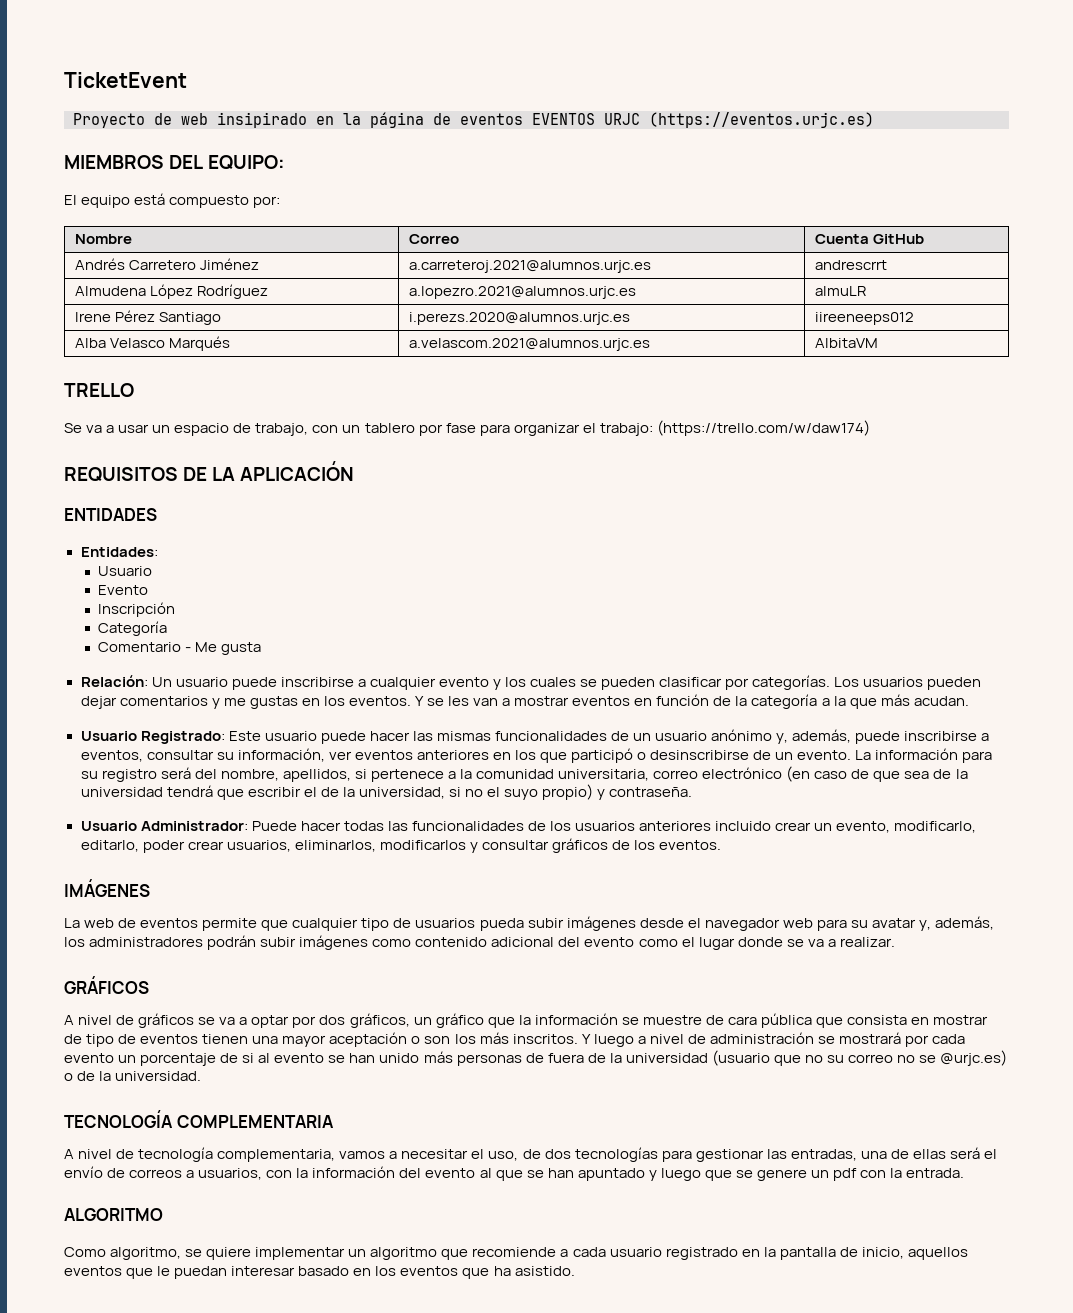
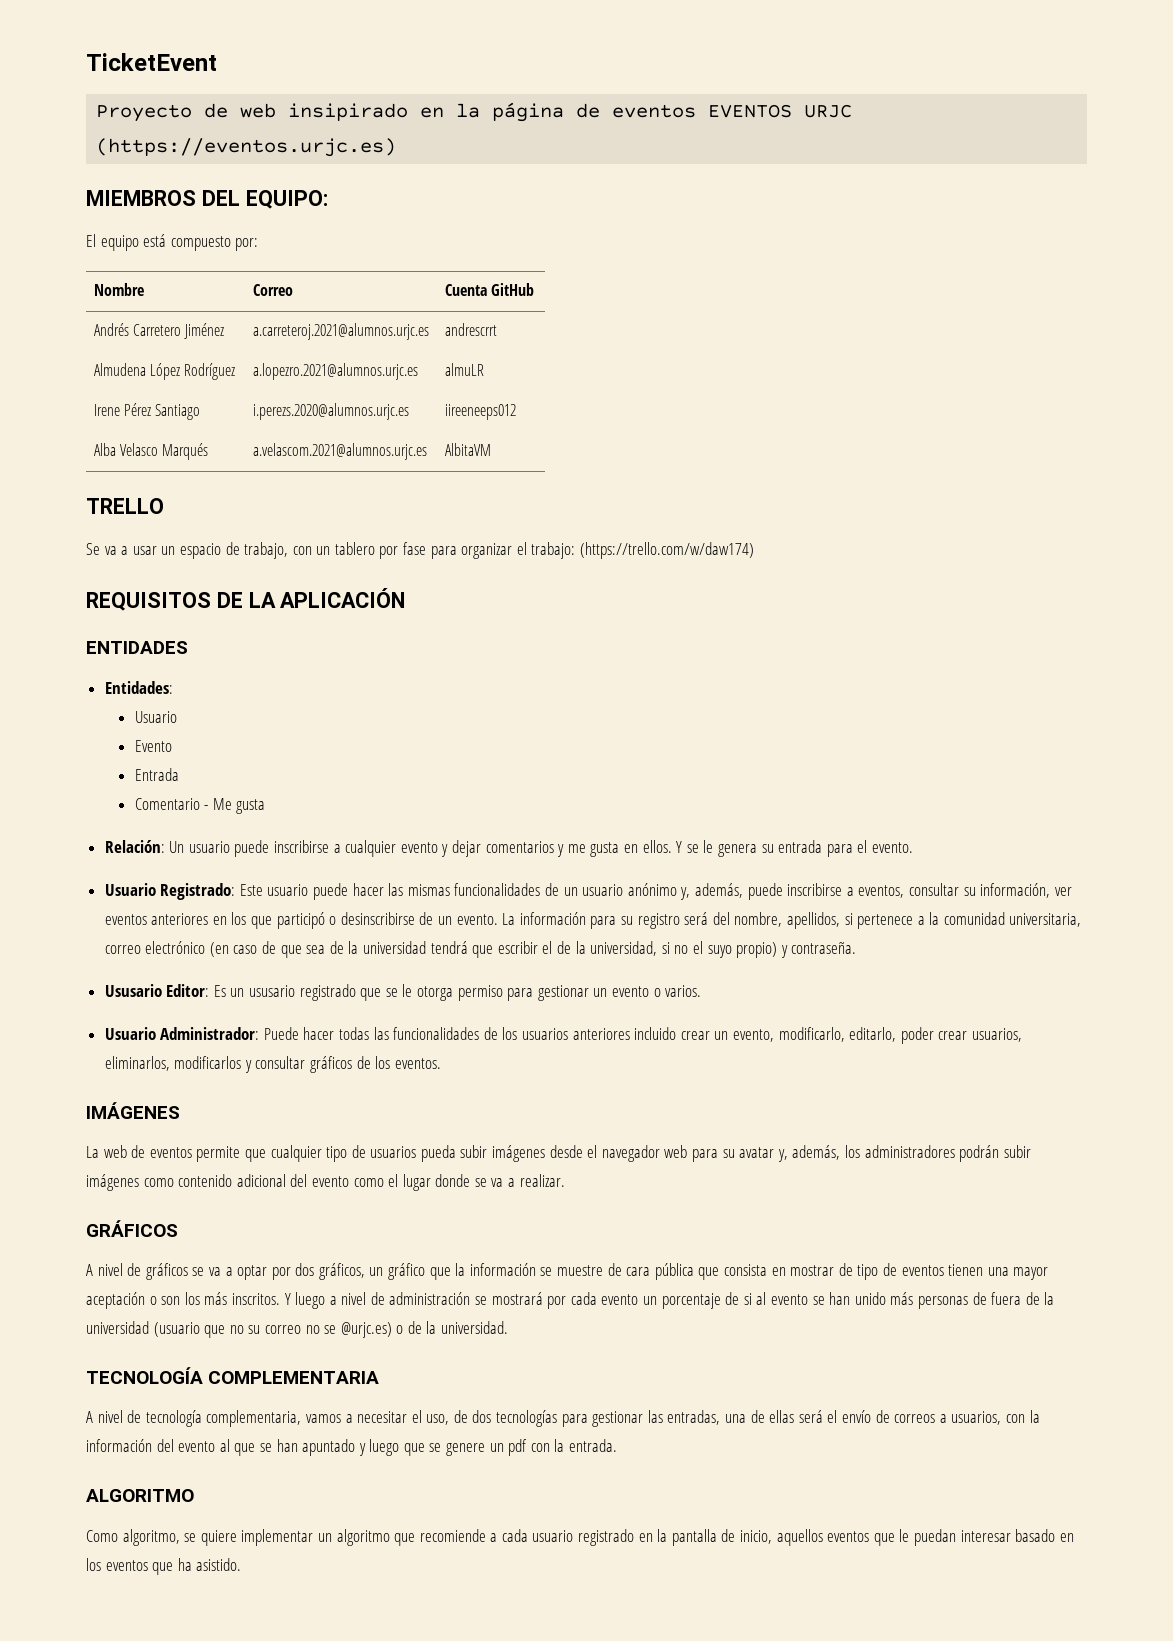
[98,602,176,617] [98,621,168,636] Inscripción // Categoría -> [134,768,179,781] Entrada
[504,675,982,690] [80,694,969,709] los cuales se pueden clasificar por categorías. Los usuarios pueden dejar comentarios y me gustas en los eventos. Y se les van a mostrar eventos en función de la categoría a la que más acudan. -> [452,840,913,857] dejar comentarios y me gusta en ellos. Y se le genera su entrada para el evento.
(693, 792) none -> [104,984,702,1001] // Ususario Editor: Es un ususario registrado que se le otorga permiso para gestionar un evento o varios.

